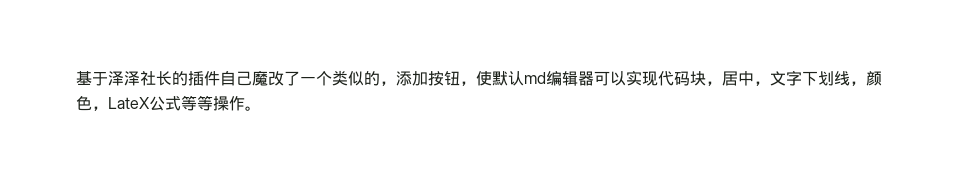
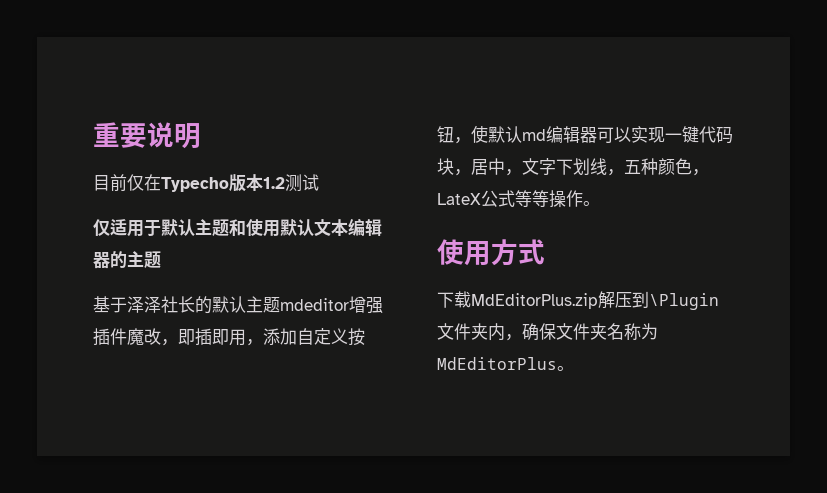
[76,70,428,86] 基于泽泽社长的插件自己魔改了一个类似的，添加 -> [93,122,201,149] [93,174,319,192] [93,218,382,237] [93,251,161,269] [93,296,383,314] [93,328,348,346] 重要说明 // 目前仅在Typecho版本1.2测试 // 仅适用于默认主题和使用默认文本编辑器的主题 // 基于泽泽社长的默认主题mdeditor增强插件魔改，即插即用，添加自定义
(658, 78) none -> [665,126,699,143] 一键
(866, 83) none -> [624,158,658,175] 五种
(261, 108) none -> [437,239,545,266] [437,291,719,310] [437,323,658,341] [437,357,574,371] // 使用方式 // 下载MdEditorPlus.zip解压到\Plugin文件夹内，确保文件夹名称为MdEditorPlus。

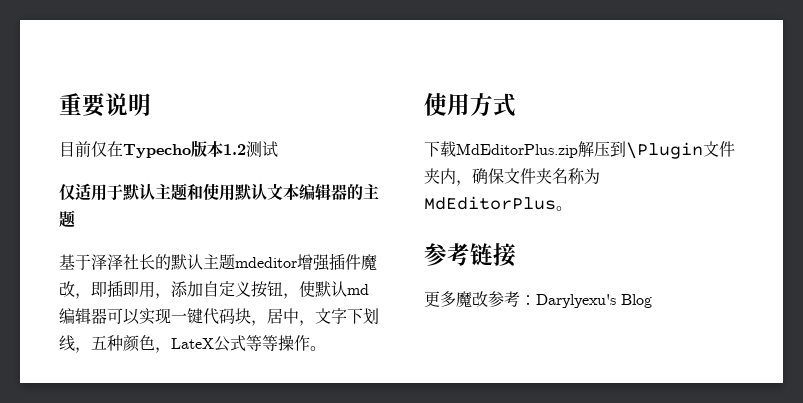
(574, 368) none -> [424,243,516,267] [424,291,652,308] // 参考链接 // 更多魔改参考：Darylyexu's Blog

